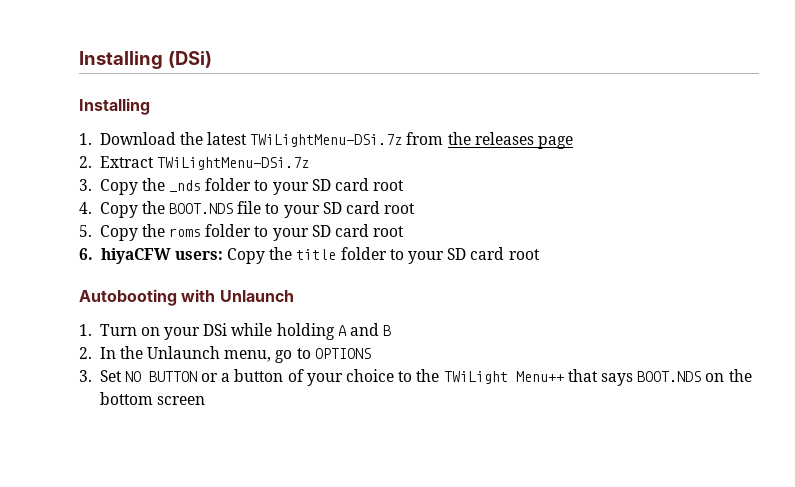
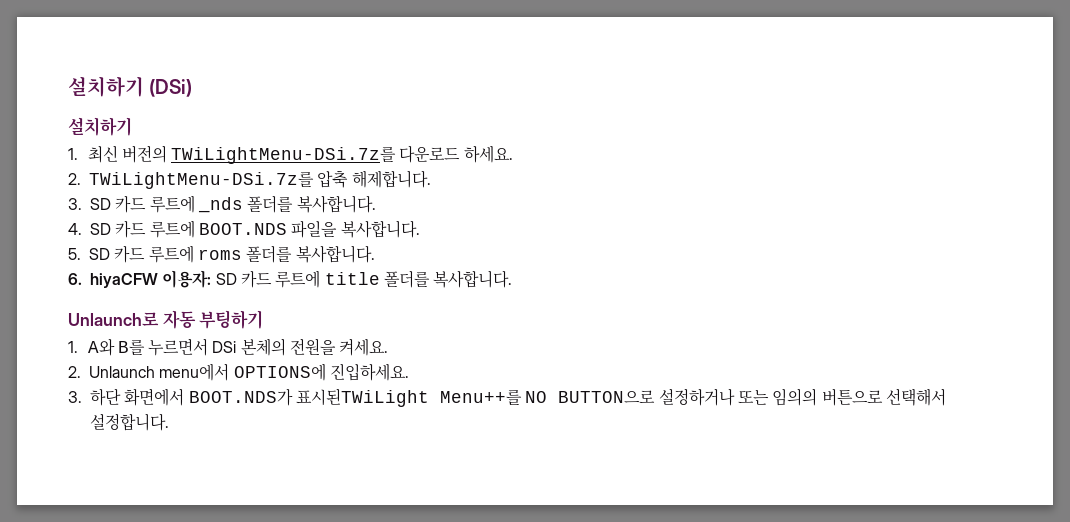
[79,51,163,69] Installing -> [68,76,144,97] 설치하기
[79,98,150,115] [79,132,574,149] [79,156,309,170] [79,178,405,195] [79,201,416,218] [79,224,405,241] [79,247,540,264] [79,289,294,306] [79,323,392,340] [79,346,371,363] [79,369,752,386] [99,392,205,405] Installing // 1. Download the latest TWiLightMenu-DSi.7z from the releases page // 2. Extract TWiLightMenu-DSi.7z // 3. Copy the _nds folder to your SD card root // 4. Copy the BOOT.NDS file to your SD card root // 5. Copy the roms folder to your SD card root // 6. hiyaCFW users: Copy the title folder to your SD card root // Autobooting with Unlaunch // 1. Turn on your DSi while holding A and B // 2. In the Unlaunch menu, go to OPTIONS // 3. Set NO BUTTON or a button of your choice to the TWiLight Menu++ that says BOOT.NDS on the bottom screen -> [68,117,132,136] [68,145,513,164] [68,170,431,189] [68,195,376,213] [68,220,420,238] [68,245,375,263] [68,270,513,288] [68,310,264,329] [68,338,389,356] [68,363,409,381] [68,388,946,407] [90,413,169,431] 설치하기 // 1. 최신 버전의 TWiLightMenu-DSi.7z를 다운로드 하세요. // 2. TWiLightMenu-DSi.7z를 압축 해제합니다. // 3. SD 카드 루트에 _nds 폴더를 복사합니다. // 4. SD 카드 루트에 BOOT.NDS 파일을 복사합니다. // 5. SD 카드 루트에 roms 폴더를 복사합니다. // 6. hiyaCFW 이용자: SD 카드 루트에 title 폴더를 복사합니다. // Unlaunch로 자동 부팅하기 // 1. A와 B를 누르면서 DSi 본체의 전원을 켜세요. // 2. Unlaunch menu에서 OPTIONS에 진입하세요. // 3. 하단 화면에서 BOOT.NDS가 표시된TWiLight Menu++를 NO BUTTON으로 설정하거나 또는 임의의 버튼으로 선택해서 설정합니다.

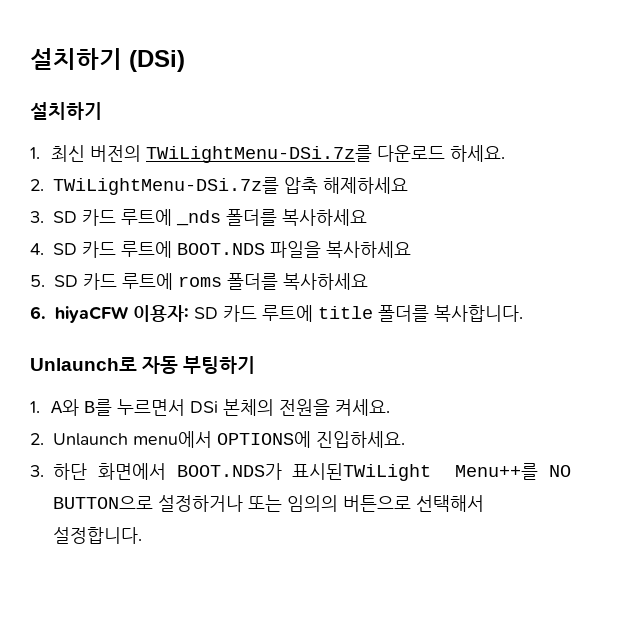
[351,170,431,188] 해제합니다. -> [323,177,408,194] 해제하세요
[296,195,376,213] 복사합니다. -> [282,209,367,226] 복사하세요
[340,220,420,238] 복사합니다. -> [326,241,411,258] 복사하세요
[295,245,375,263] 복사합니다. -> [283,273,368,290] 복사하세요

